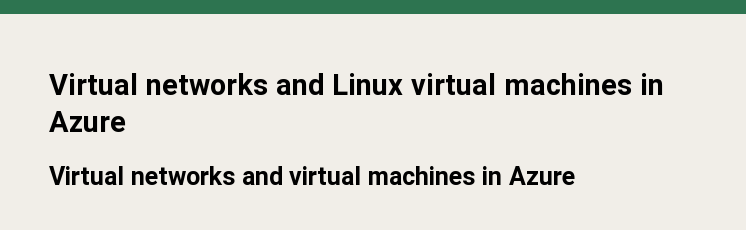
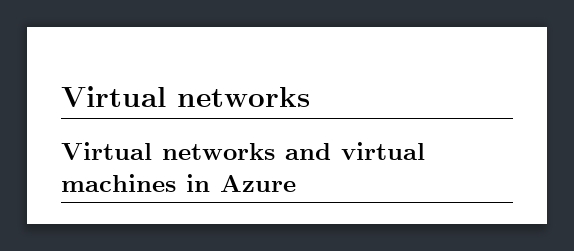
[49,73,664,95] [49,111,126,132] Virtual networks and Linux virtual machines in Azure -> [61,86,310,107] Virtual networks

